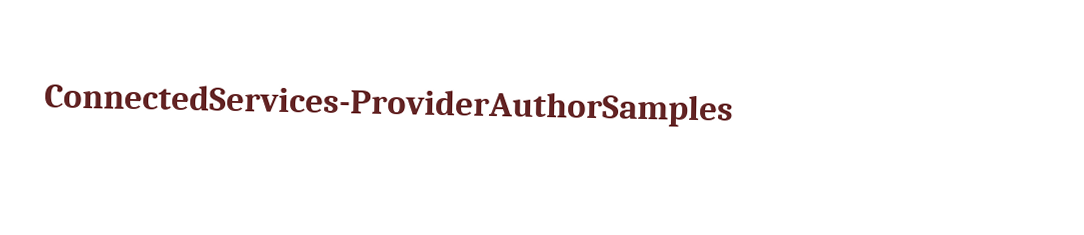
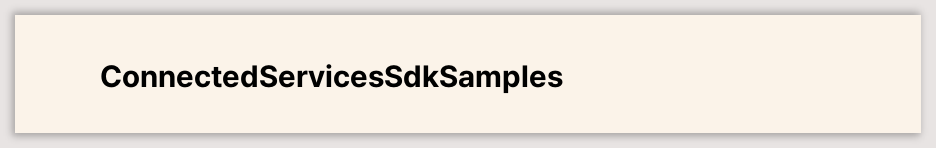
[43,82,734,128] ConnectedServices-ProviderAuthorSamples -> [100,64,563,94] ConnectedServicesSdkSamples

